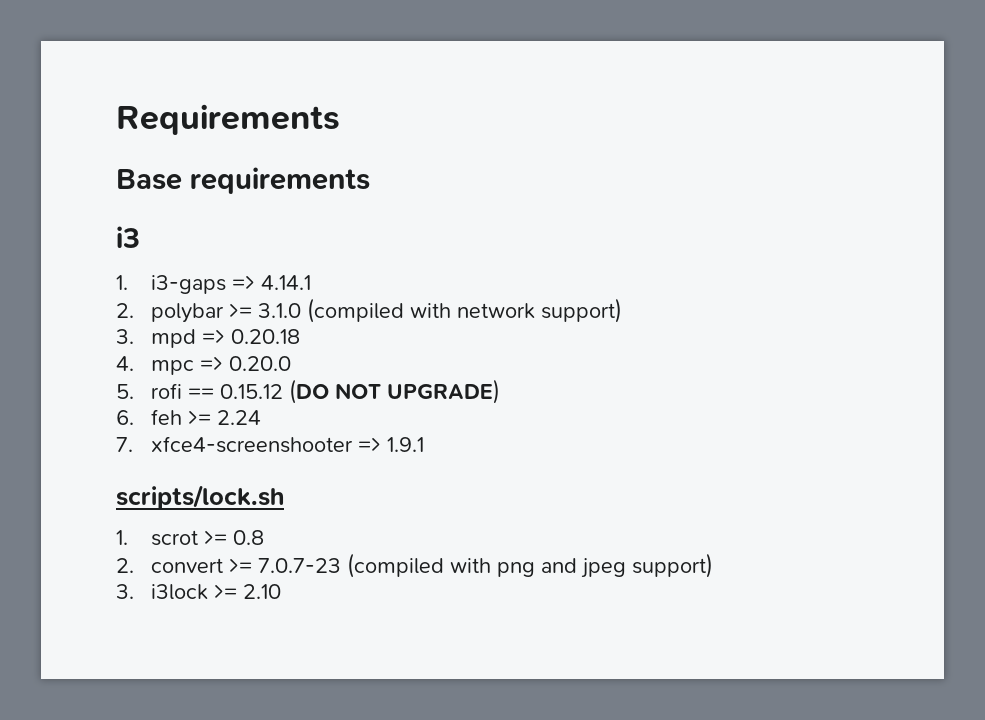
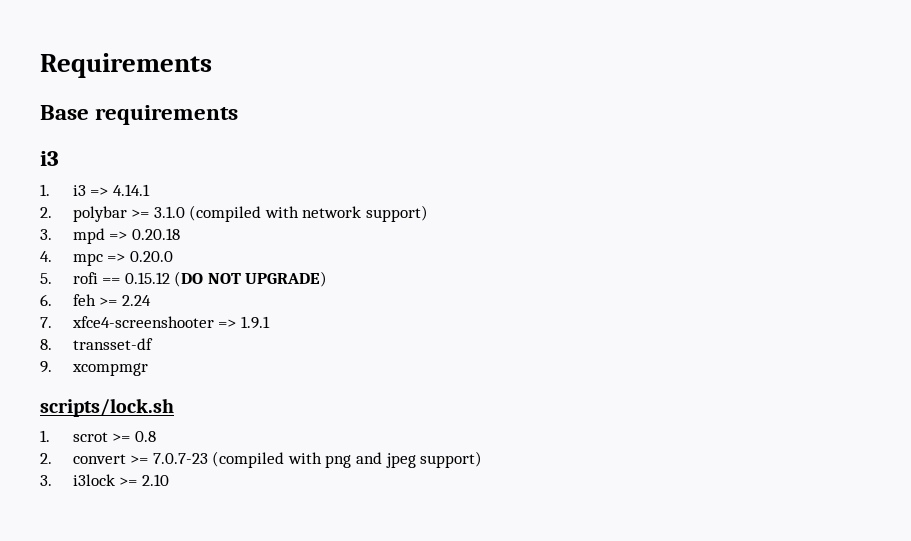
[150,275,226,294] i3-gaps -> [72,185,86,196] i3
(424, 444) none -> [40,338,153,350] [40,361,148,376] // 8. transset-df // 9. xcompmgr

